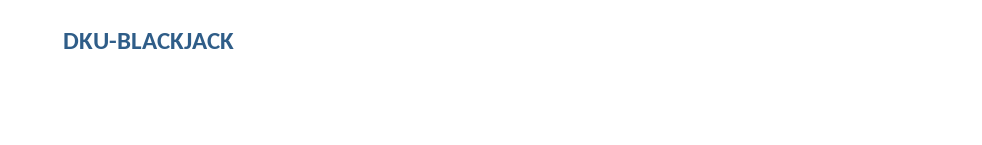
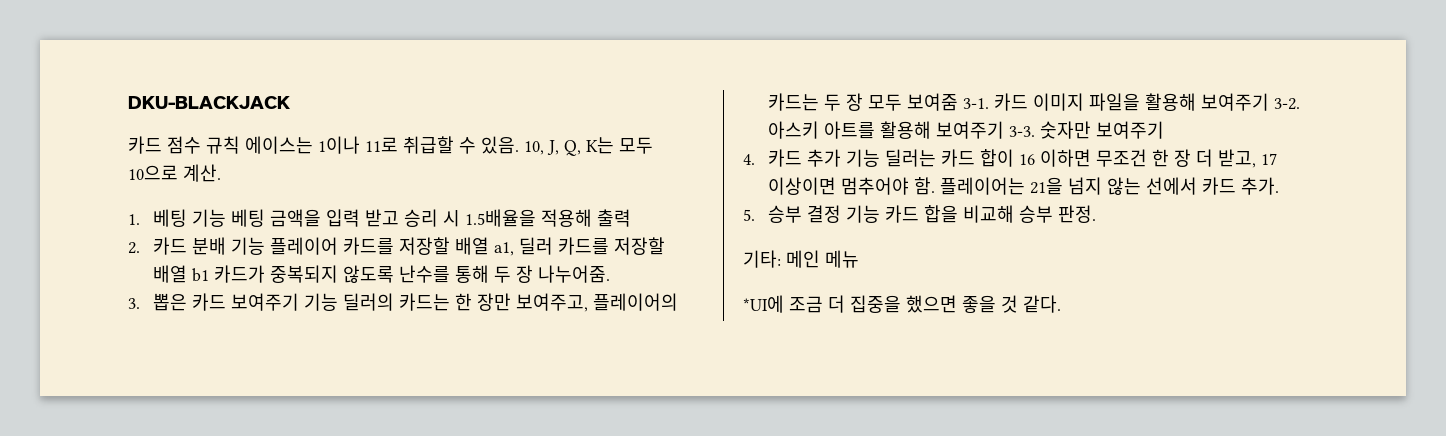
(234, 41) none -> [128,136,653,156] [128,164,221,182] [128,209,632,227] [128,237,666,256] [153,265,611,283] [128,293,679,312] [768,93,1301,111] [768,121,1165,139] [743,149,1278,168] [768,177,1280,195] [743,205,1097,223] [743,250,859,268] [743,295,1061,313] // 카드 점수 규칙 에이스는 1이나 11로 취급할 수 있음. 10, J, Q, K는 모두 10으로 계산. // 1. 베팅 기능 베팅 금액을 입력 받고 승리 시 1.5배율을 적용해 출력 // 2. 카드 분배 기능 플레이어 카드를 저장할 배열 a1, 딜러 카드를 저장할 배열 b1 카드가 중복되지 않도록 난수를 통해 두 장 나누어줌. // 3. 뽑은 카드 보여주기 기능 딜러의 카드는 한 장만 보여주고, 플레이어의 카드는 두 장 모두 보여줌 3-1. 카드 이미지 파일을 활용해 보여주기 3-2. 아스키 아트를 활용해 보여주기 3-3. 숫자만 보여주기 // 4. 카드 추가 기능 딜러는 카드 합이 16 이하면 무조건 한 장 더 받고, 17 이상이면 멈추어야 함. 플레이어는 21을 넘지 않는 선에서 카드 추가. // 5. 승부 결정 기능 카드 합을 비교해 승부 판정. // 기타: 메인 메뉴 // *UI에 조금 더 집중을 했으면 좋을 것 같다.

